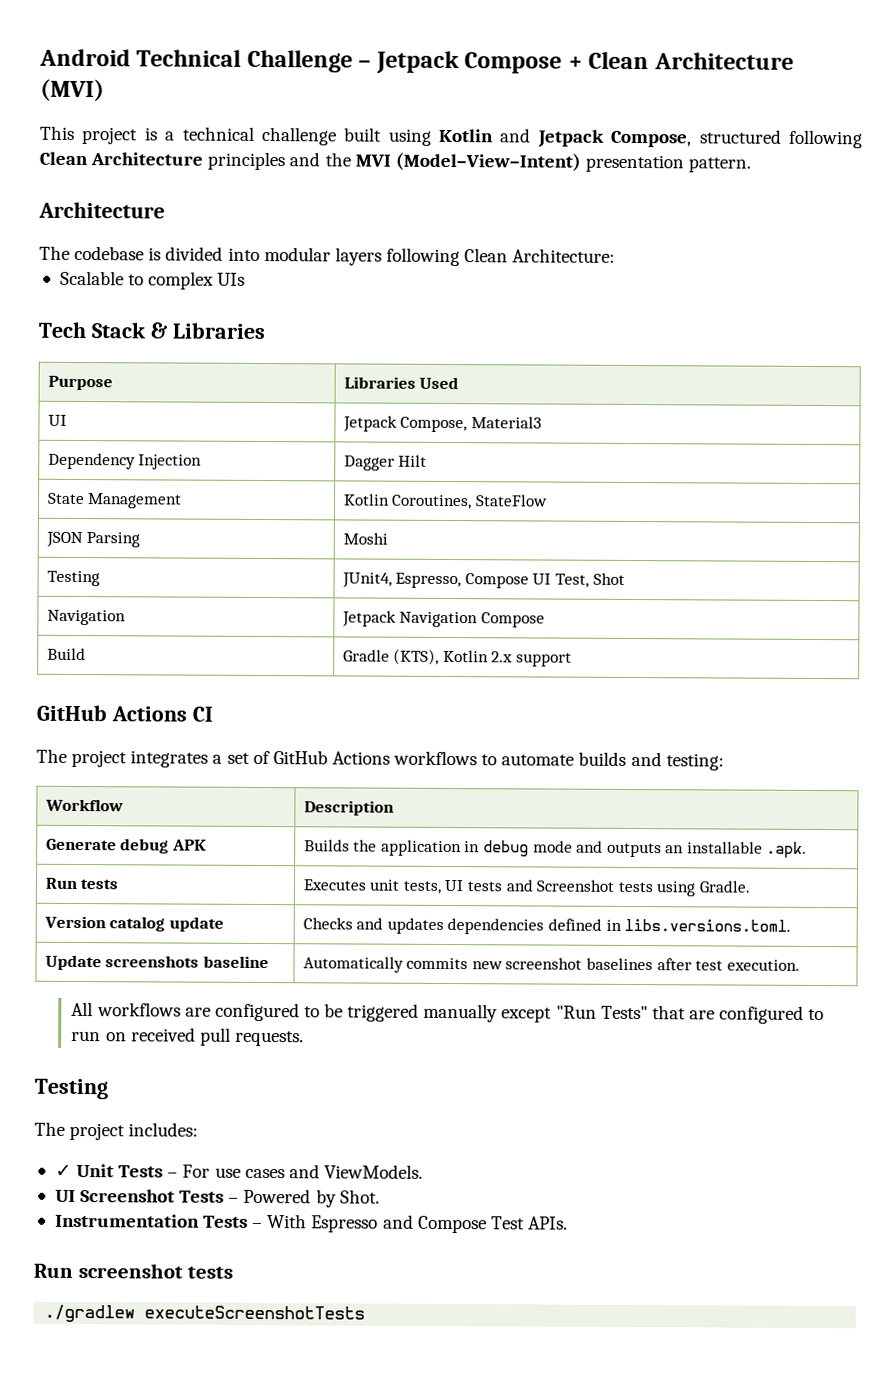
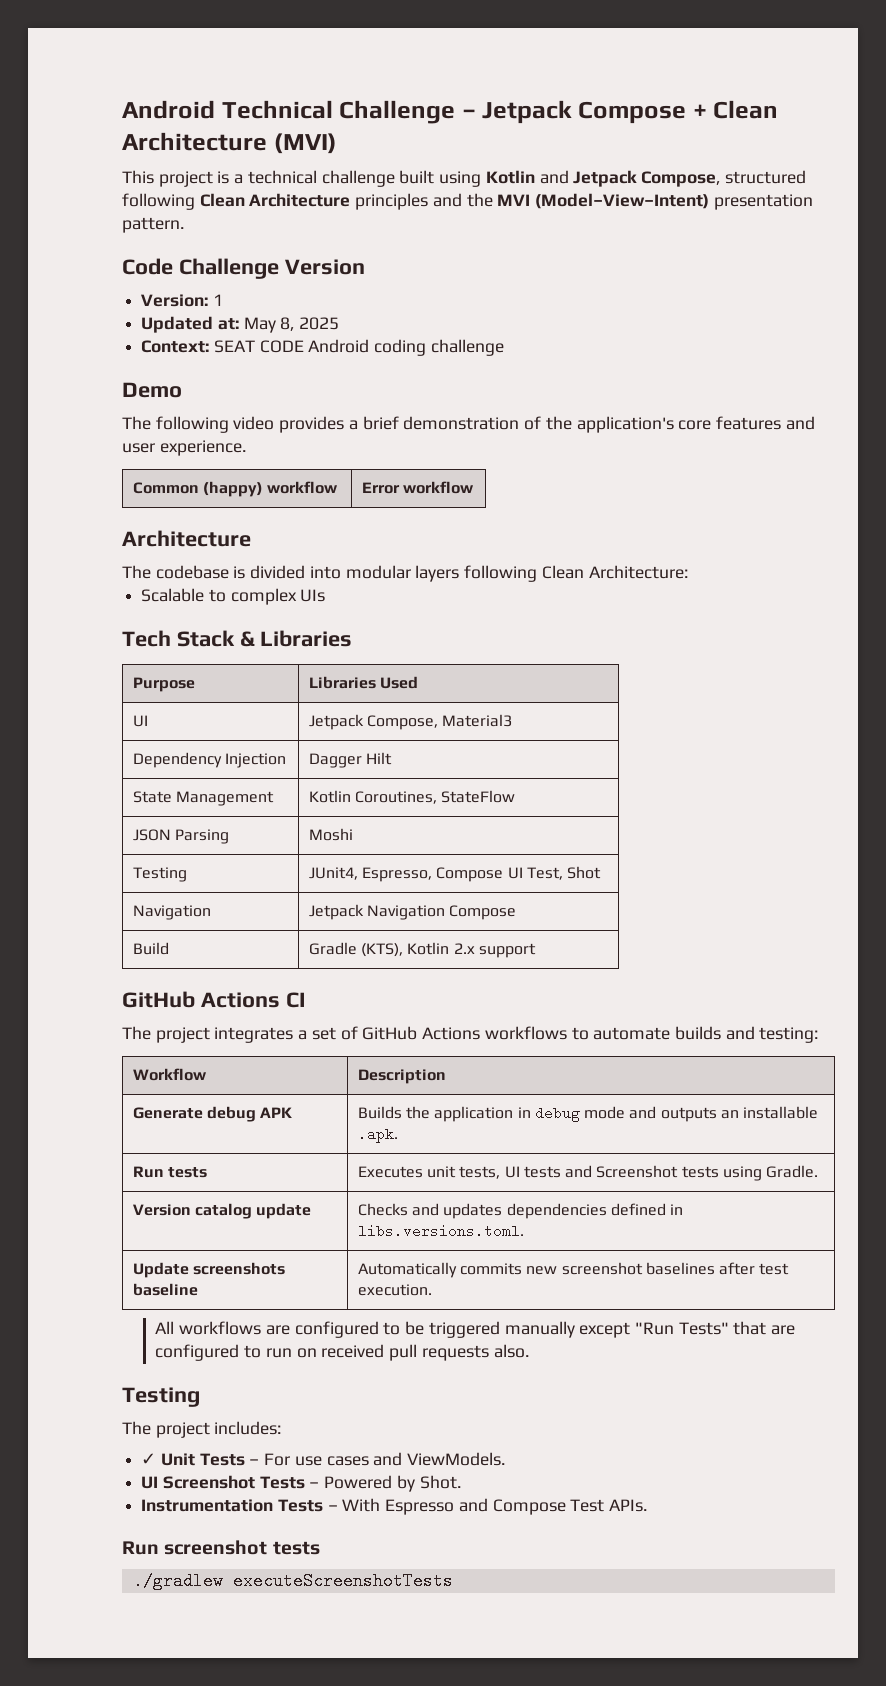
(752, 165) none -> [122,258,365,279] [141,294,223,307] [141,316,340,333] [141,339,504,356] [122,382,182,398] [122,416,815,433] [122,440,246,456] [132,481,339,497] [361,481,474,494] // Code Challenge Version // Version: 1 // Updated at: May 8, 2025 // Context: SEAT CODE Android coding challenge // Demo // The following video provides a brief demonstration of the application's core features and user experience. // Common (happy) workflow | Error workflow
[234,1030,304,1047] requests. -> [421,1344,529,1361] requests also.

